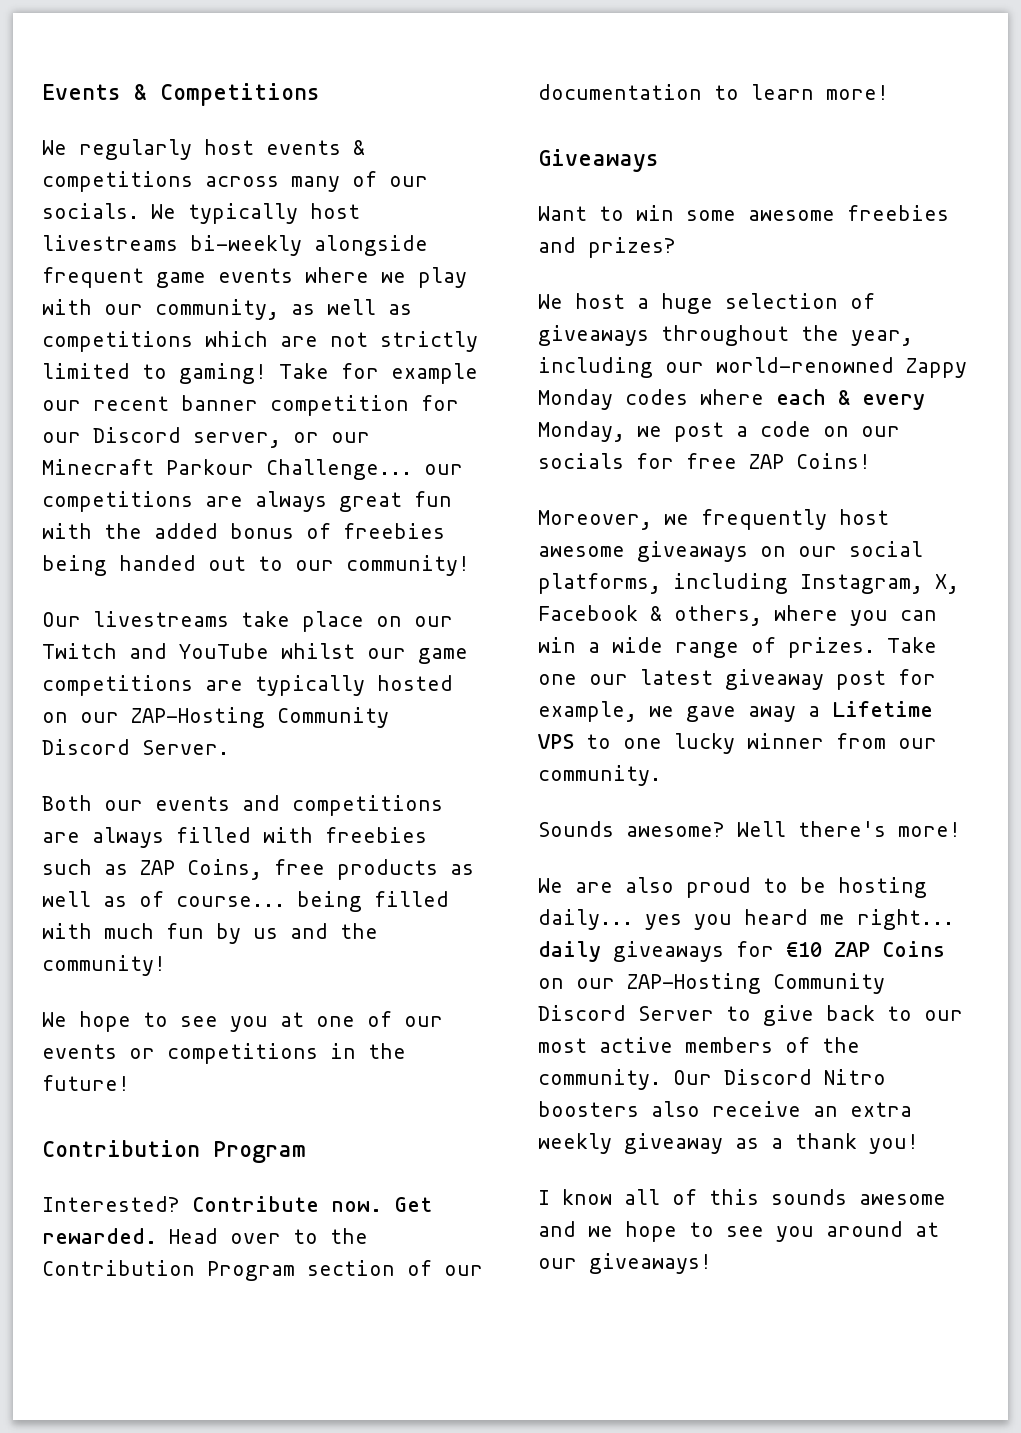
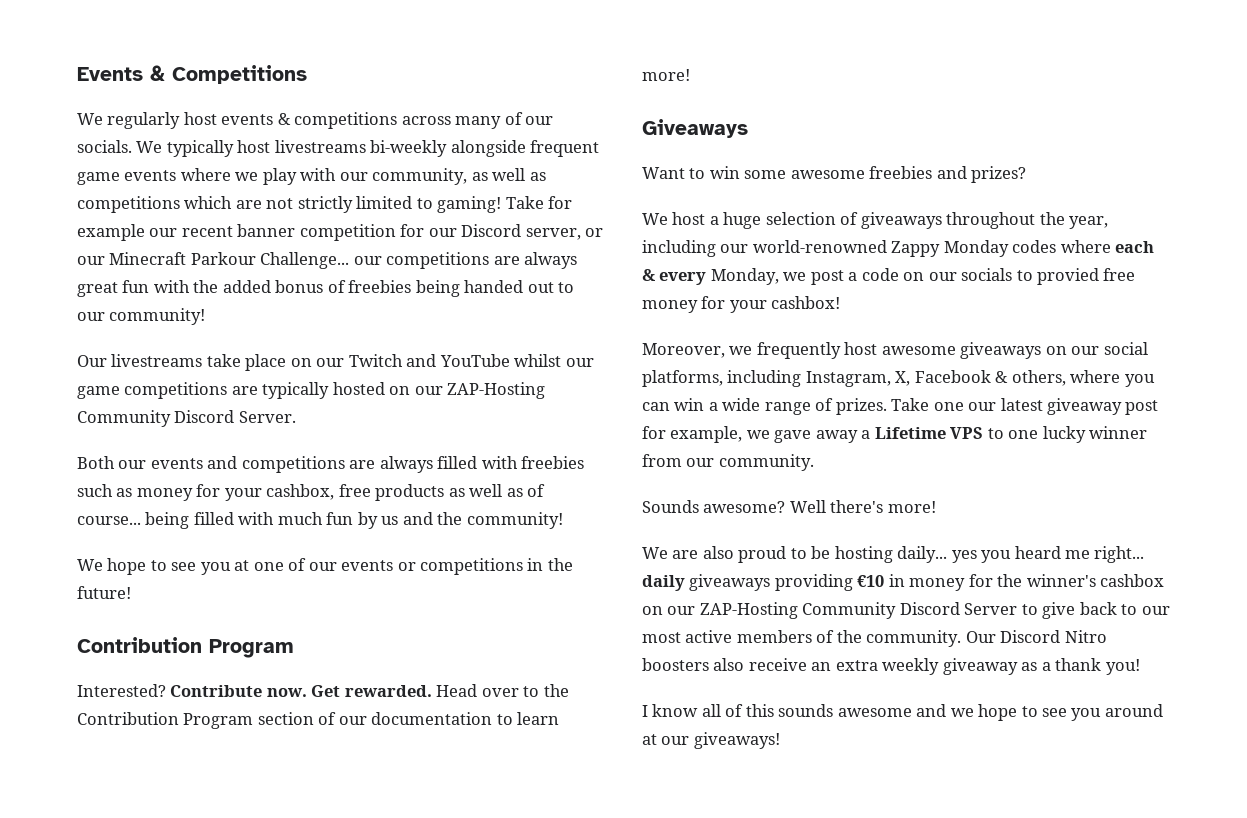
[140,859,262,880] ZAP Coins, -> [136,484,335,501] money for your cashbox,
[636,453,871,469] for free ZAP Coins! -> [1016,268,1136,285] [642,296,841,313] to provied free money for your cashbox!
[736,941,945,957] for €10 ZAP Coins -> [774,574,1165,591] providing €10 in money for the winner's cashbox

